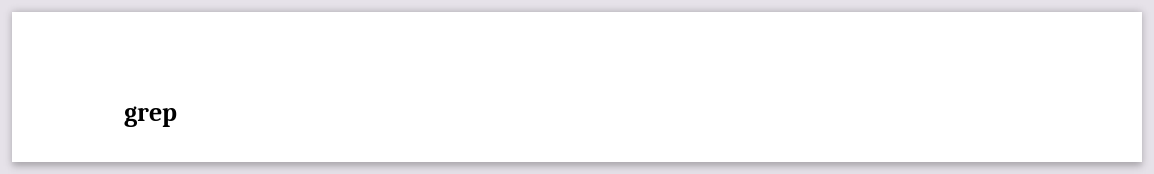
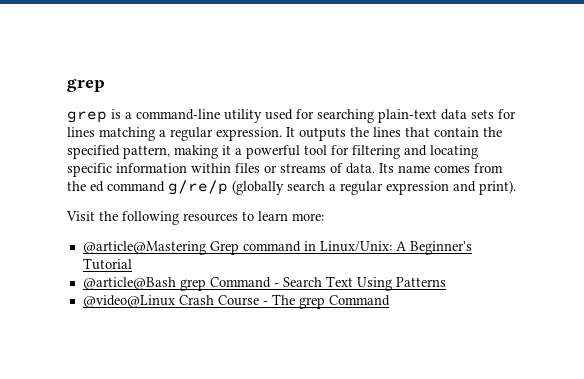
[124,106,177,127] grep -> [67,79,105,92] [67,109,516,123] [67,127,502,141] [67,145,478,159] [67,163,503,177] [67,180,516,195] [66,211,324,225] [82,241,472,255] [82,258,132,270] [82,276,446,291] [82,294,390,309] grep // grep is a command-line utility used for searching plain-text data sets for lines matching a regular expression. It outputs the lines that contain the specified pattern, making it a powerful tool for filtering and locating specific information within files or streams of data. Its name comes from the ed command g/re/p (globally search a regular expression and print). // Visit the following resources to learn more: // @article@Mastering Grep command in Linux/Unix: A Beginner's Tutorial // @article@Bash grep Command - Search Text Using Patterns // @video@Linux Crash Course - The grep Command

